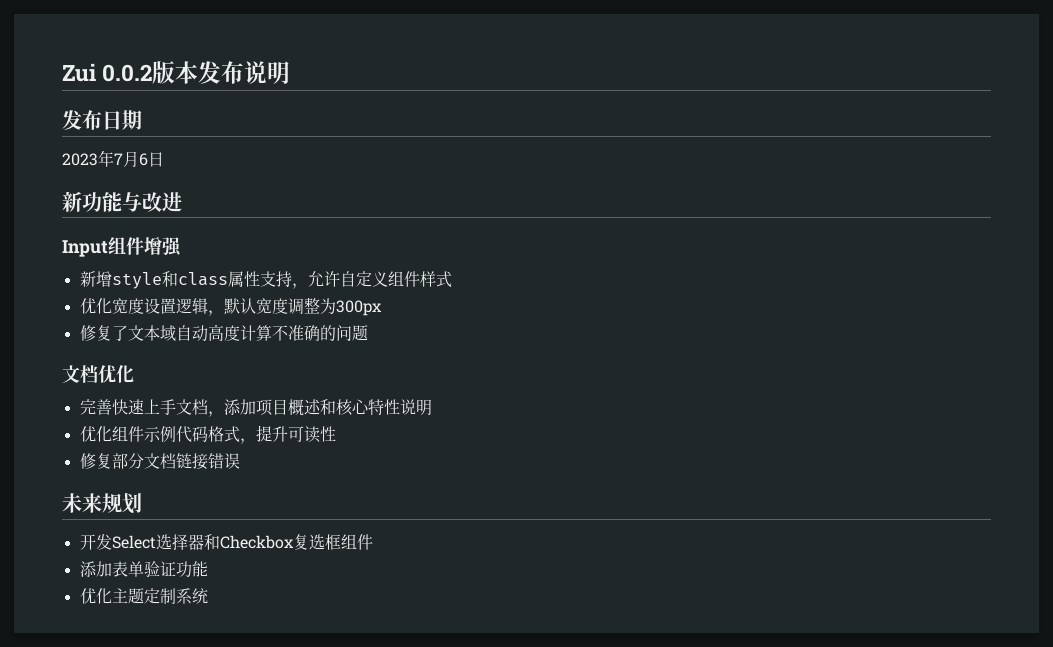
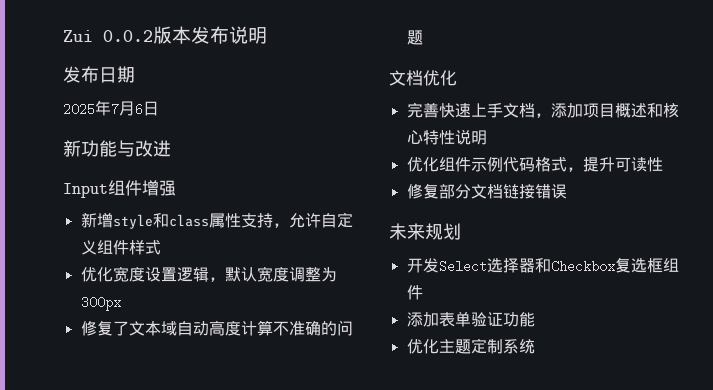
[62,153,98,166] 2023 -> [63,103,95,116] 2025

